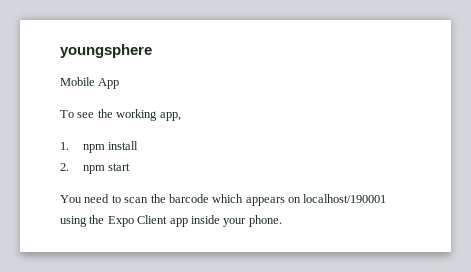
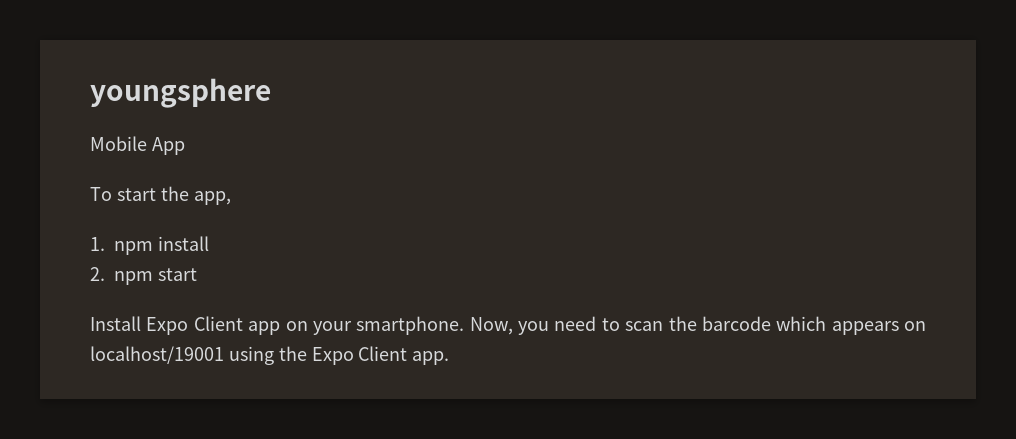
[77,109,158,121] see the working -> [116,186,189,201] start the
[60,195,82,203] You -> [90,316,549,335] Install Expo Client app on your smartphone. Now, you
[303,194,387,203] localhost/190001 -> [90,346,224,364] localhost/19001
[169,215,282,227] app inside your phone. -> [412,351,450,365] app.

